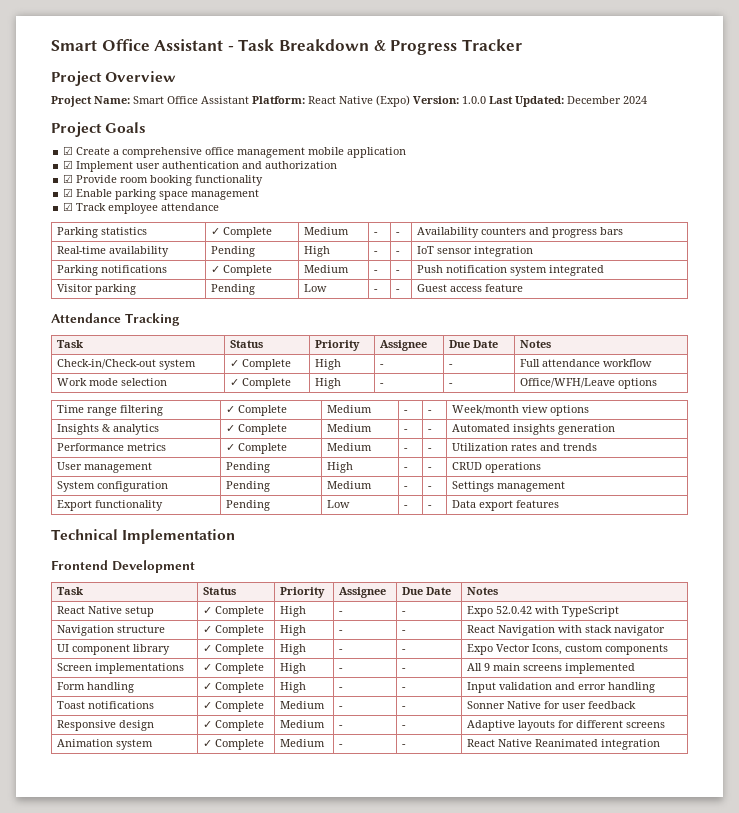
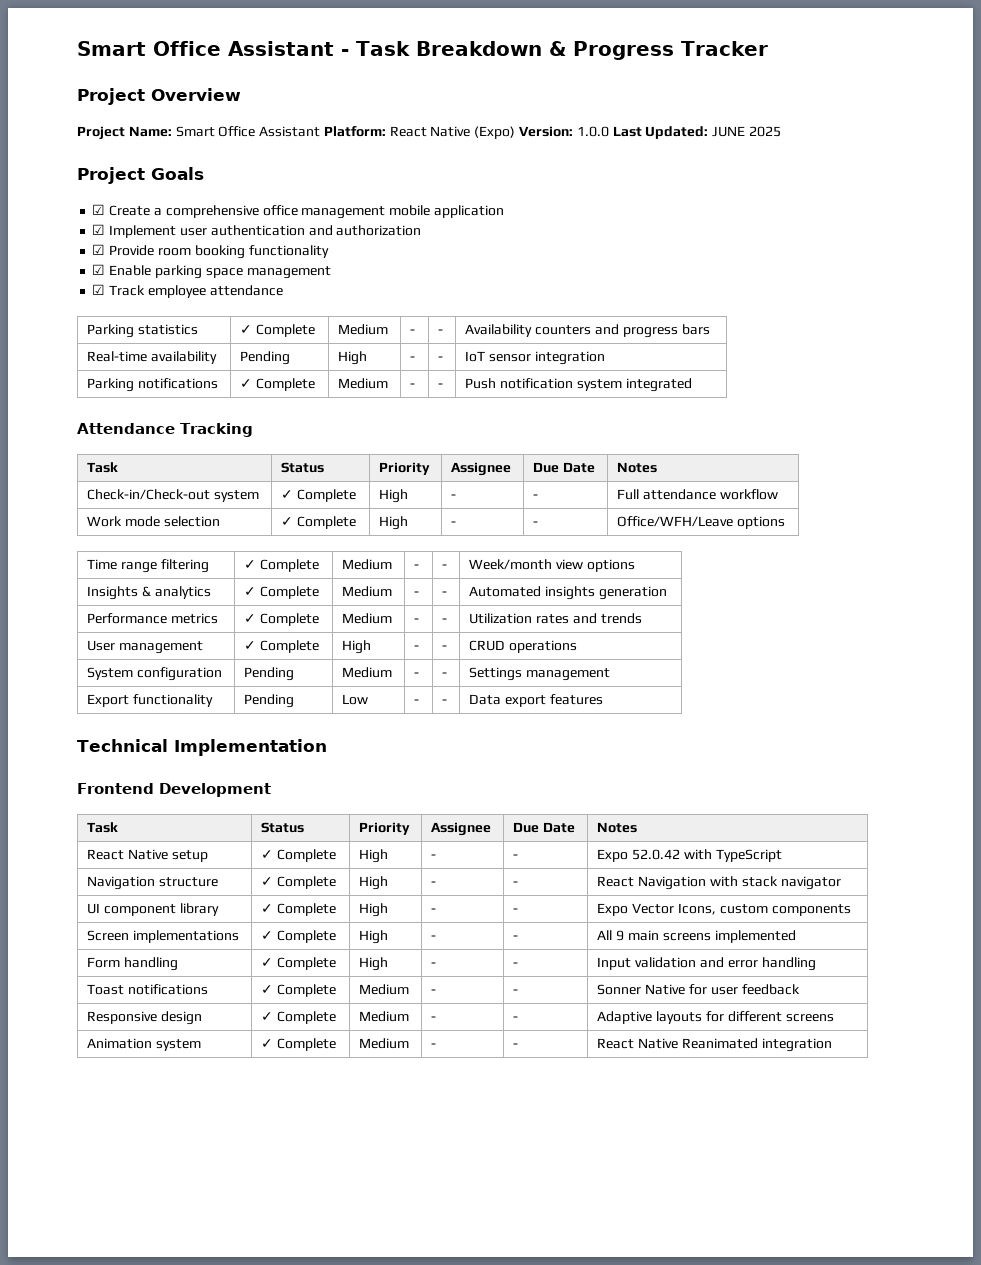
[567,96,647,104] December 2024 -> [712,126,781,137] JUNE 2025
[57,284,137,295] [211,284,256,295] [304,284,328,292] [374,289,379,292] [396,289,401,292] [417,284,524,292] // Visitor parking | Pending | Low | - | - | Guest access feature -> (692, 385) none
[226,462,271,473] Pending -> [244,640,320,653] ✓ Complete

